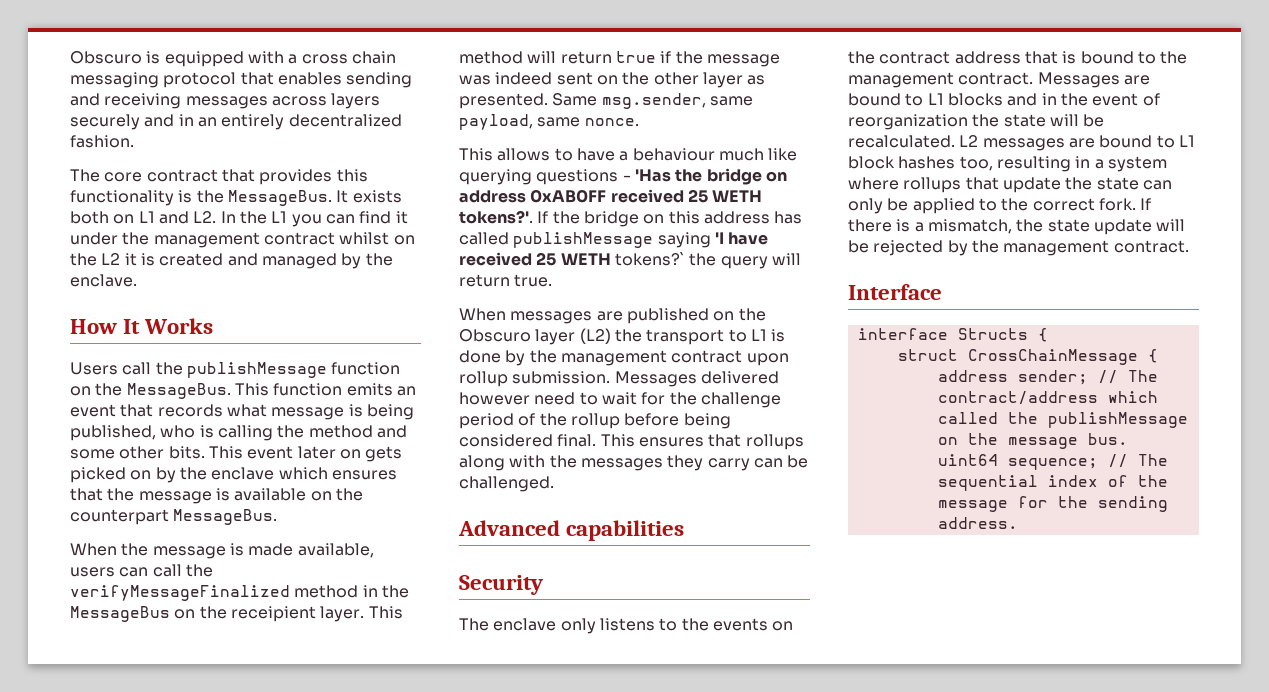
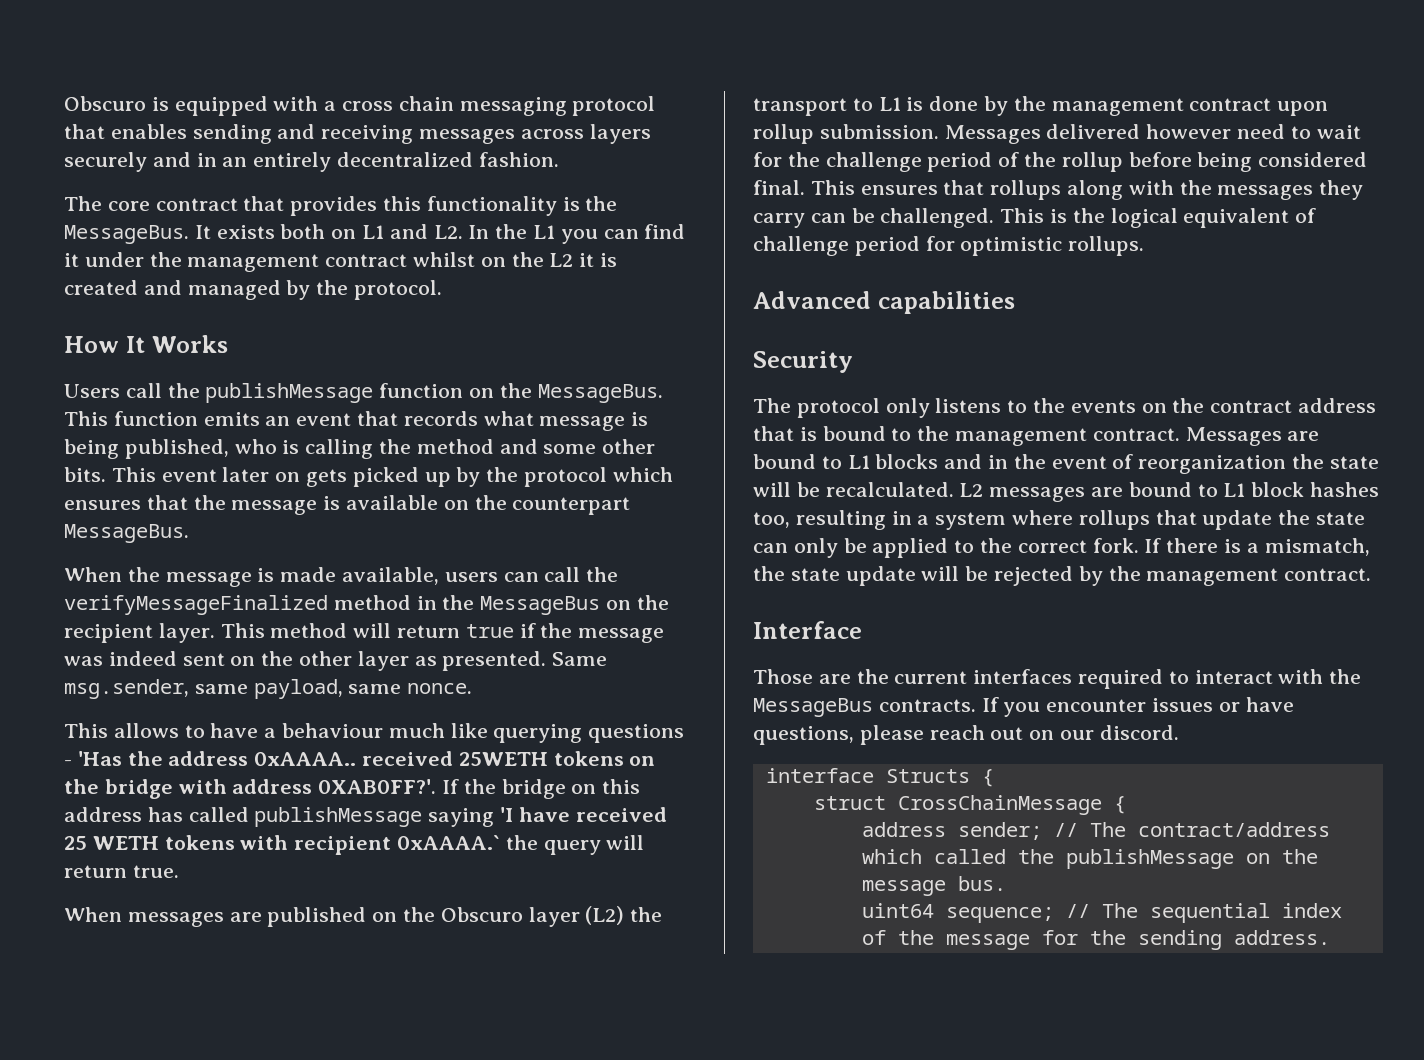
[70,274,137,287] enclave. -> [354,280,443,300] protocol.
[130,467,275,483] on by the enclave -> [424,467,608,487] up by the protocol
[230,606,316,622] receipient -> [64,624,153,643] recipient
[706,168,787,185] [459,189,763,203] [459,210,533,224] bridge on address 0xAB0FF received 25 WETH tokens?'. -> [168,751,656,766] [64,779,437,799] address 0xAAAA.. received 25WETH tokens on the bridge with address 0XAB0FF?'.
[614,252,685,266] tokens?` -> [164,835,501,855] tokens with recipient 0xAAAA.`
(554, 484) none -> [1000,208,1317,228] [753,236,1145,256] This is the logical equivalent of challenge period for optimistic rollups.
[493,618,557,631] enclave -> [796,398,880,418] protocol
(942, 292) none -> [753,669,1362,689] [753,697,1294,717] [753,725,1179,745] // Those are the current interfaces required to interact with the MessageBus contracts. If you encounter issues or have questions, please reach out on our discord.

